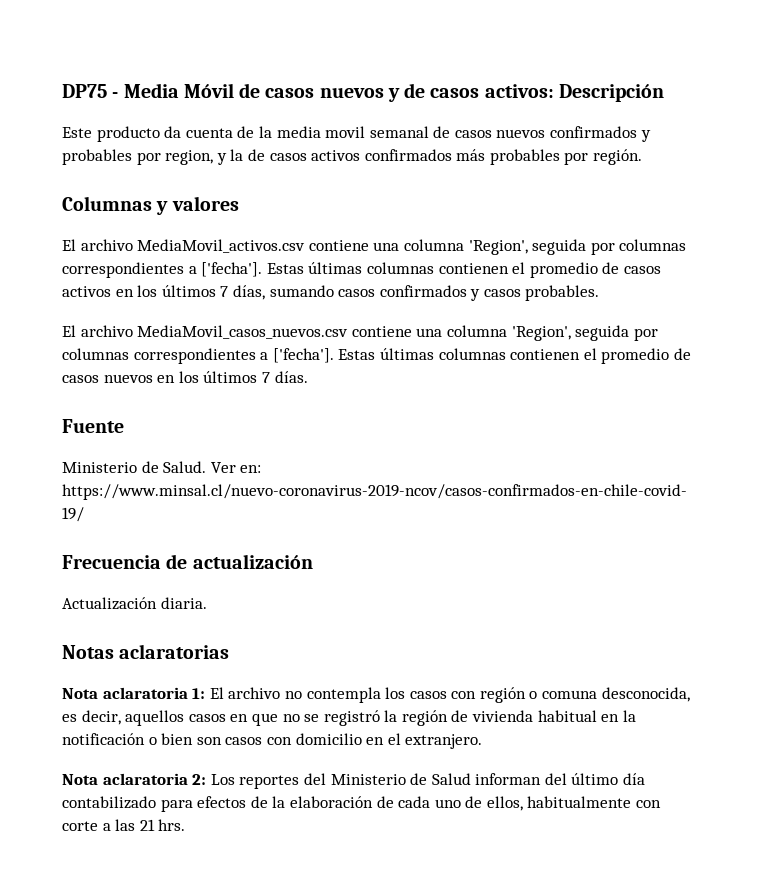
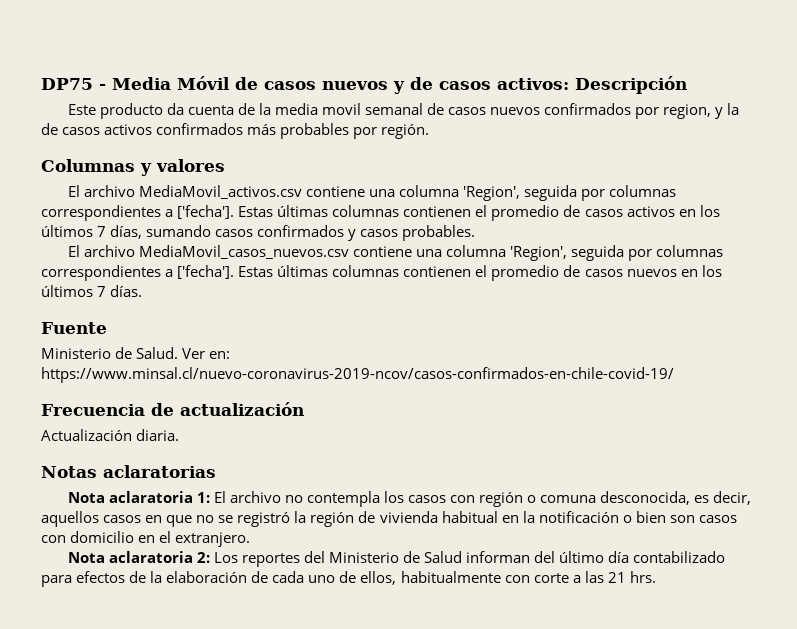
[640,130,651,142] [62,149,132,165] y probables -> (632, 109) none

